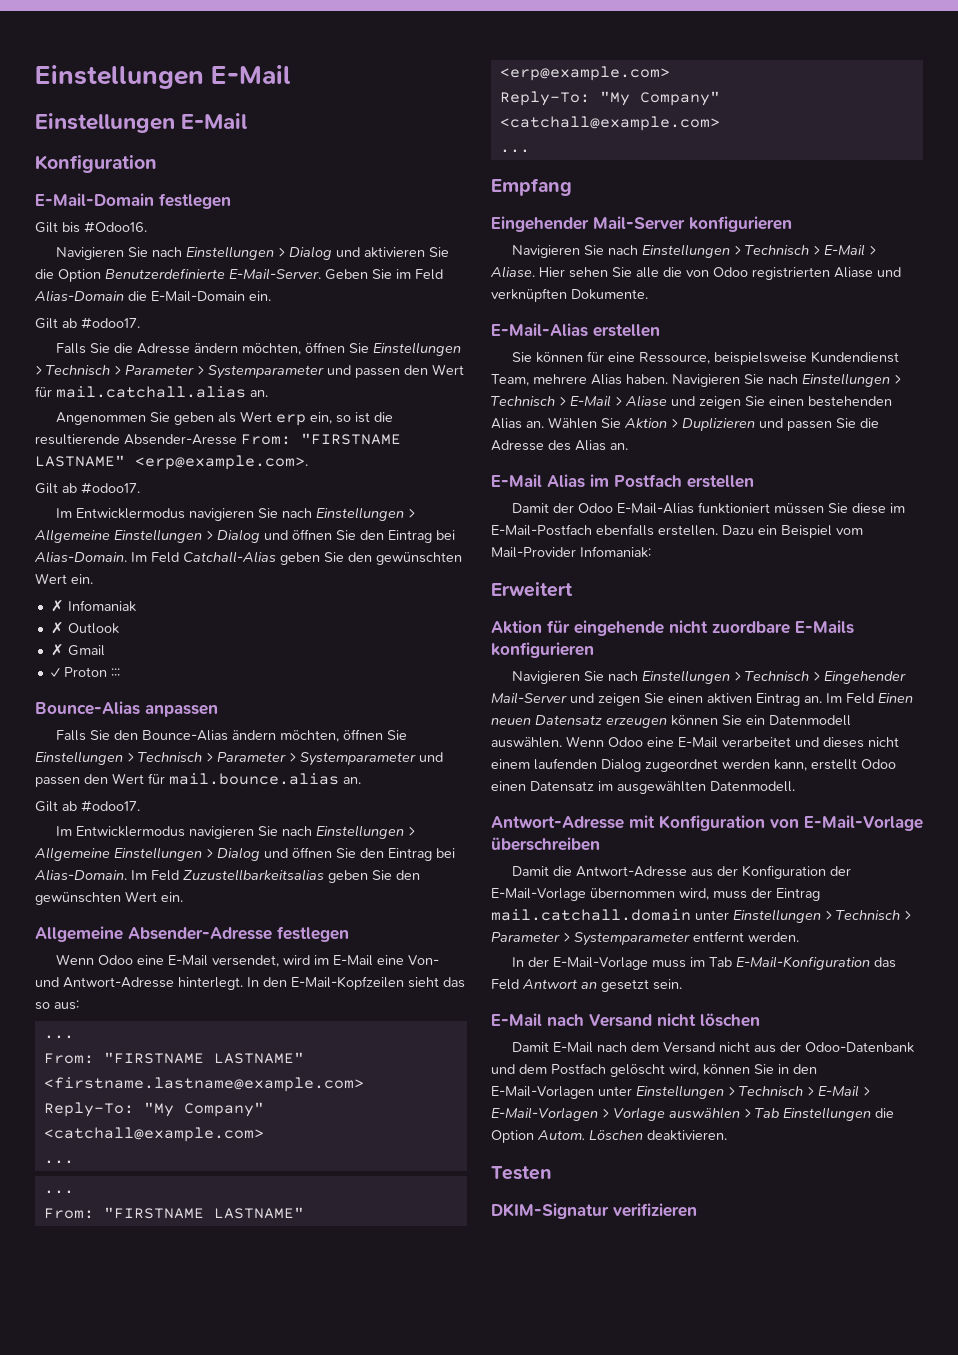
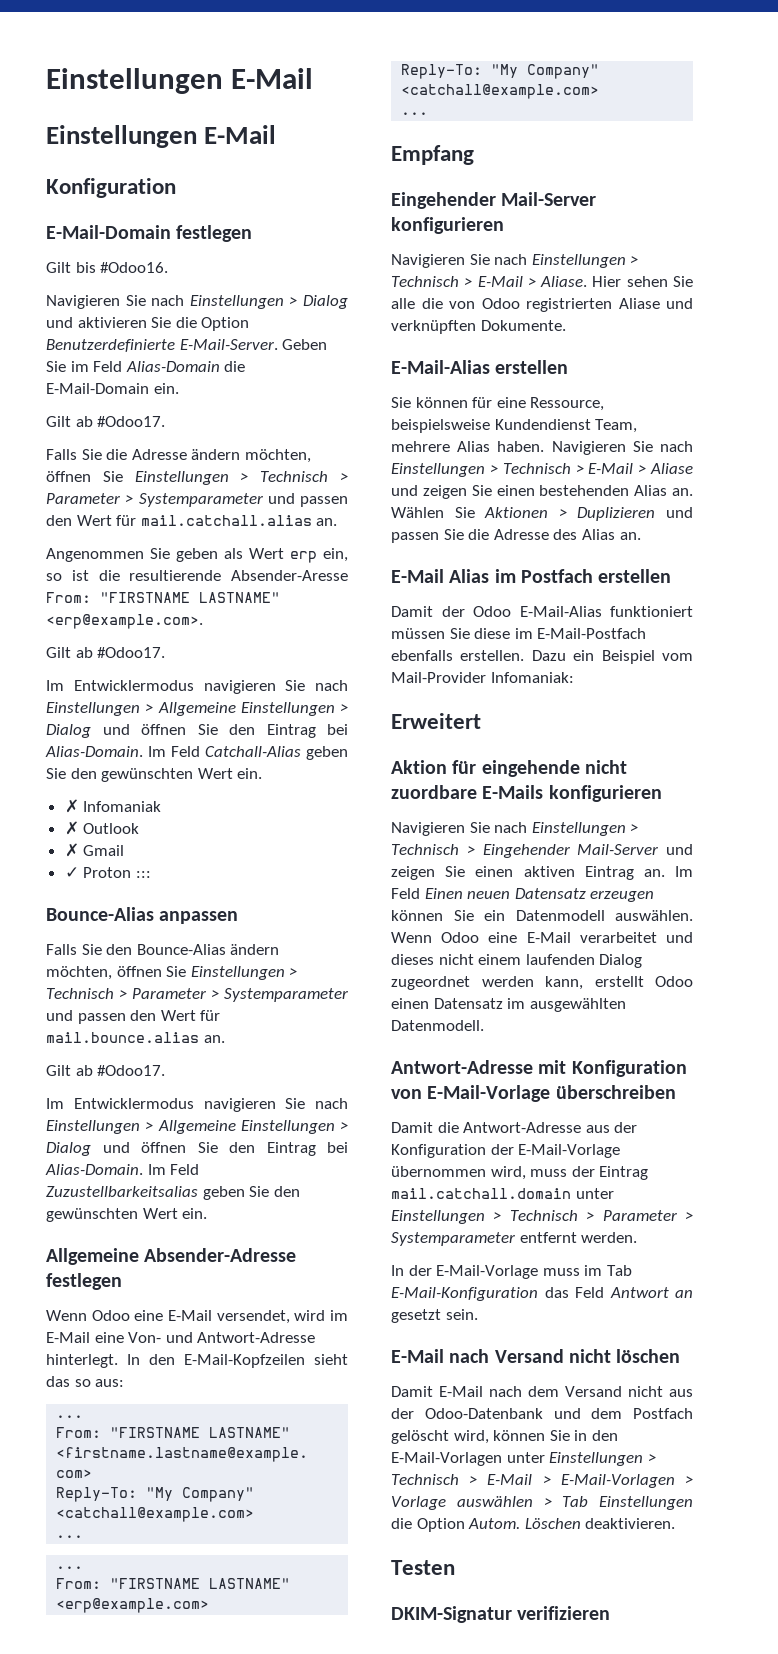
[81,317,140,329] #odoo17. -> [97,416,166,427] #Odoo17.
[81,482,140,494] #odoo17. -> [97,647,166,658] #Odoo17.
[81,800,140,812] #odoo17. -> [97,1065,166,1076] #Odoo17.
[624,418,667,428] Aktion -> [484,507,549,518] Aktionen

